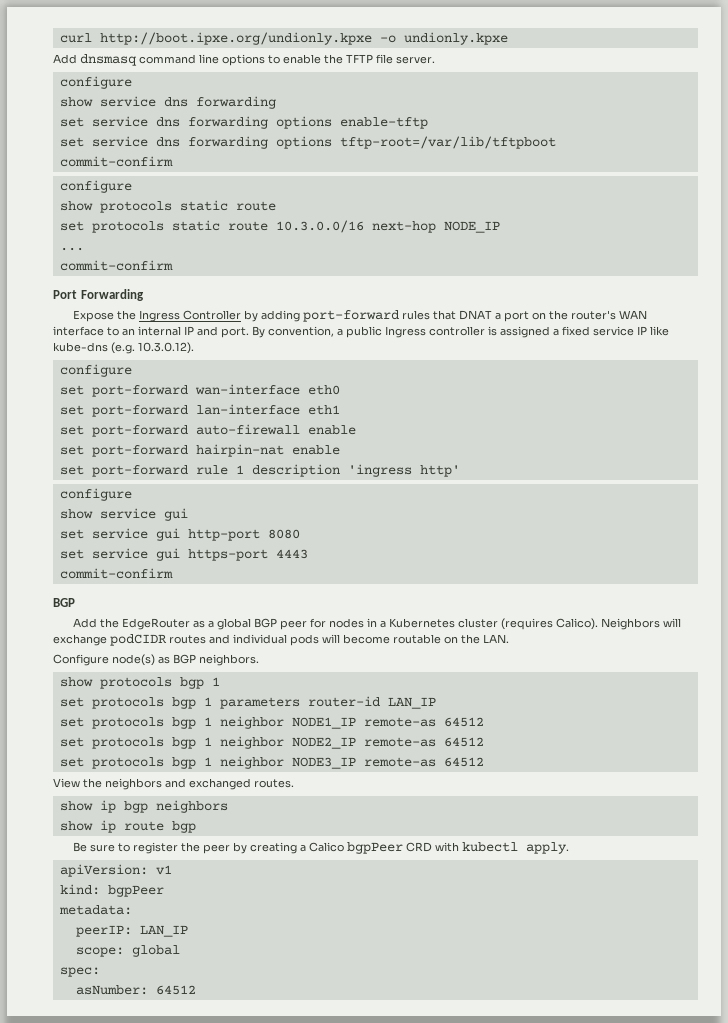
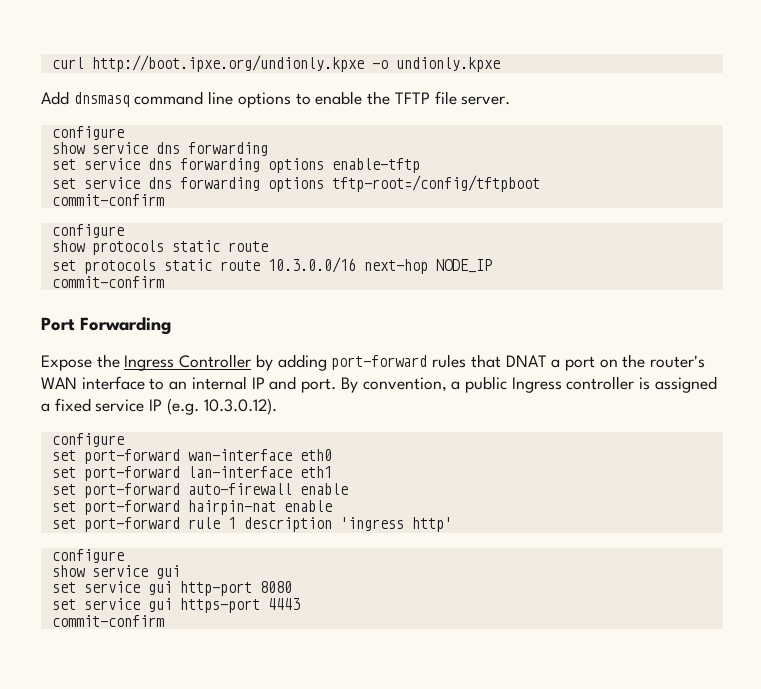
[339,136,556,149] tftp-root=/var/lib/tftpboot -> [331,175,540,192] tftp-root=/config/tftpboot
[59,247,84,251] // ... -> (492, 266) none
[650,326,669,336] [53,342,108,352] like kube-dns -> (163, 405) none
[53,598,75,607] [73,618,682,630] [53,634,509,646] [53,654,259,666] [59,677,220,689] [59,696,436,709] [59,716,484,729] [59,736,484,749] [59,756,484,769] [53,778,294,790] [59,800,228,813] [59,820,196,833] [73,842,570,854] [59,864,172,877] [59,884,164,897] [58,905,132,915] [75,925,188,937] [75,945,180,957] [59,967,100,977] [75,985,196,995] // BGP // Add the EdgeRouter as a global BGP peer for nodes in a Kubernetes cluster (requires Calico). Neighbors will exchange podCIDR routes and individual pods will become routable on the LAN. // Configure node(s) as BGP neighbors. // show protocols bgp 1 // set protocols bgp 1 parameters router-id LAN_IP // set protocols bgp 1 neighbor NODE1_IP remote-as 64512 // set protocols bgp 1 neighbor NODE2_IP remote-as 64512 // set protocols bgp 1 neighbor NODE3_IP remote-as 64512 // View the neighbors and exchanged routes. // show ip bgp neighbors // show ip route bgp // Be sure to register the peer by creating a Calico bgpPeer CRD with kubectl apply. // apiVersion: v1 // kind: bgpPeer // metadata: // peerIP: LAN_IP // scope: global // spec: // asNumber: 64512 -> (164, 621) none

